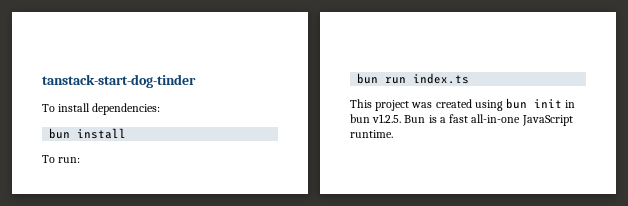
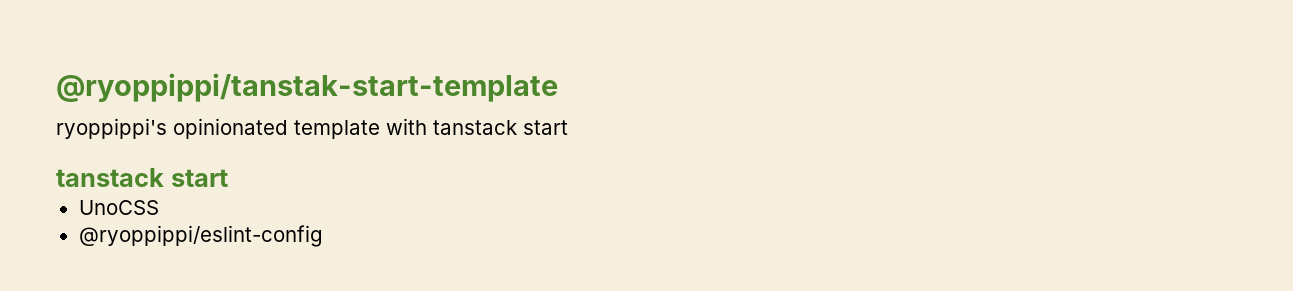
[42,74,196,88] [42,103,161,115] [49,128,127,139] [42,155,81,163] [357,73,470,84] [350,98,576,111] [350,114,573,126] [350,130,393,138] tanstack-start-dog-tinder // To install dependencies: // bun install // To run: // bun run index.ts // This project was created using bun init in bun v1.2.5. Bun is a fast all-in-one JavaScript runtime. -> [56,73,558,102] [56,118,568,139] [56,168,228,187] [78,200,159,215] [78,225,323,247] @ryoppippi/tanstak-start-template // ryoppippi's opinionated template with tanstack start // tanstack start // UnoCSS // @ryoppippi/eslint-config

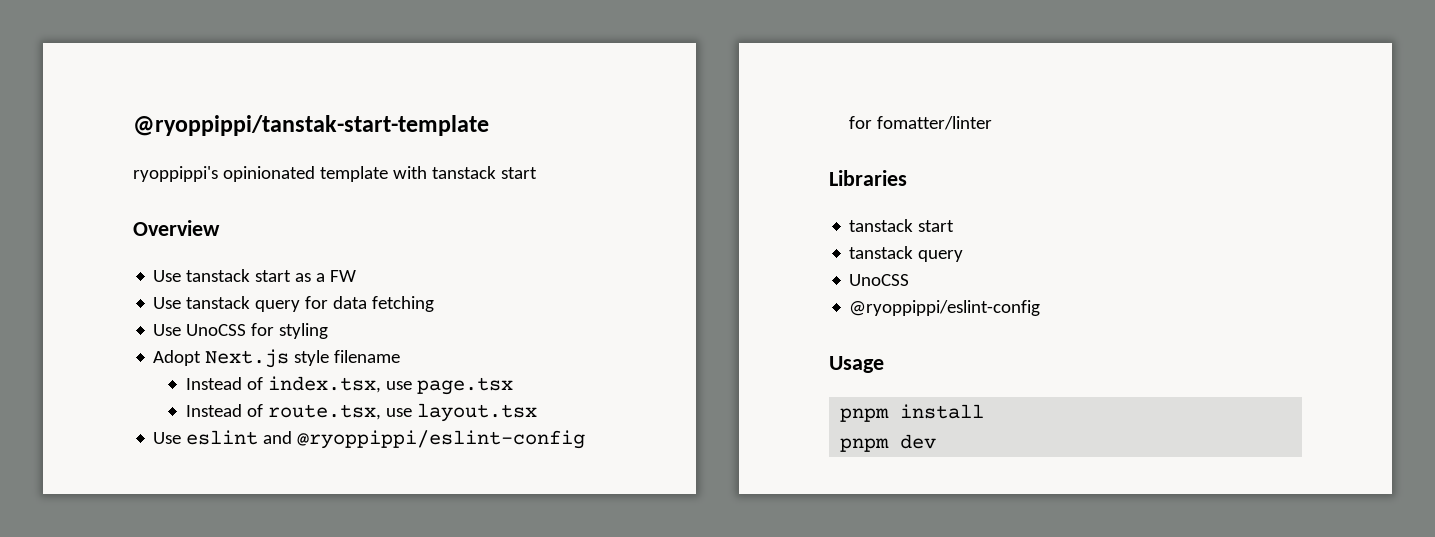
[56,168,228,187] [78,200,159,215] [78,225,323,247] tanstack start // UnoCSS // @ryoppippi/eslint-config -> [133,220,220,236] [153,269,357,282] [153,296,435,312] [153,323,329,339] [153,349,401,368] [185,376,513,395] [185,403,537,422] [153,430,586,449] [849,116,993,130] [829,170,907,186] [849,219,955,232] [849,246,964,262] [849,274,910,286] [849,300,1041,316] [829,356,884,373] [840,404,985,422] [840,434,937,452] Overview // Use tanstack start as a FW // Use tanstack query for data fetching // Use UnoCSS for styling // Adopt Next.js style filename // Instead of index.tsx, use page.tsx // Instead of route.tsx, use layout.tsx // Use eslint and @ryoppippi/eslint-config for fomatter/linter // Libraries // tanstack start // tanstack query // UnoCSS // @ryoppippi/eslint-config // Usage // pnpm install // pnpm dev

